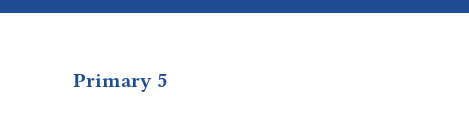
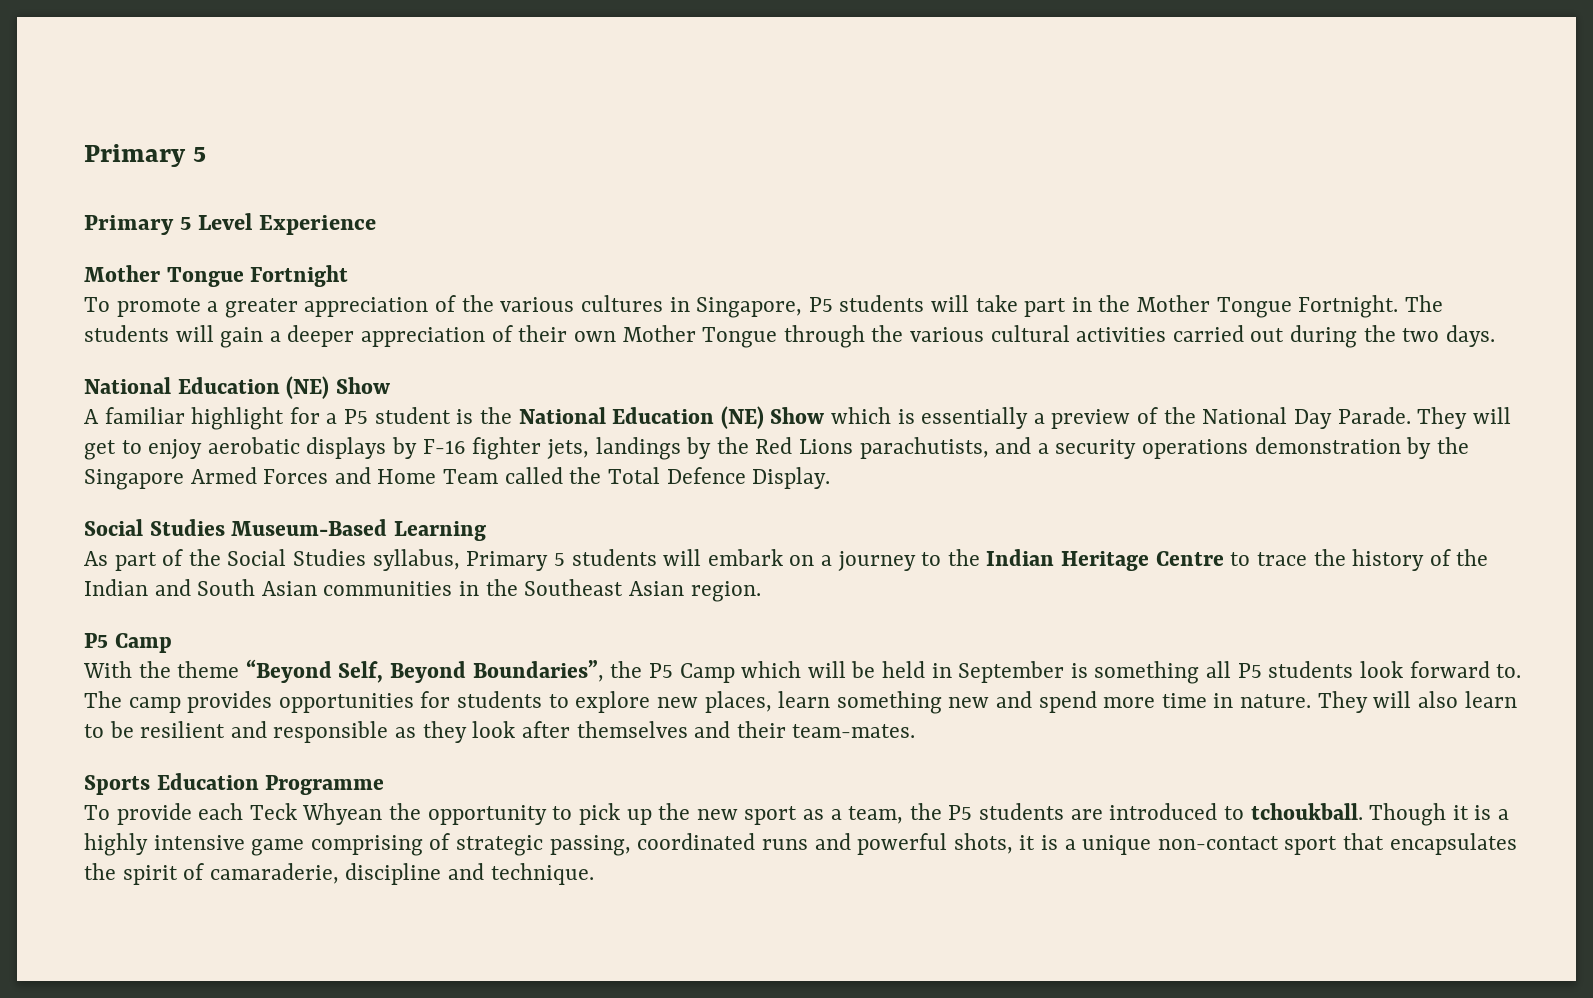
[73,73,168,92] Primary 5 -> [84,144,207,167] [84,213,376,235] [84,265,349,287] [84,295,1443,318] [84,325,1495,348] [84,376,390,399] [84,406,1511,430] [84,437,1469,460] [84,467,831,490] [84,519,486,541] [84,549,1489,571] [84,579,761,602] [84,633,172,653] [83,659,1522,684] [84,691,1517,714] [84,721,916,743] [84,773,385,795] [84,803,1509,826] [84,833,1517,856] [84,863,594,885] Primary 5 // Primary 5 Level Experience // Mother Tongue Fortnight // To promote a greater appreciation of the various cultures in Singapore, P5 students will take part in the Mother Tongue Fortnight. The students will gain a deeper appreciation of their own Mother Tongue through the various cultural activities carried out during the two days. // National Education (NE) Show // A familiar highlight for a P5 student is the National Education (NE) Show which is essentially a preview of the National Day Parade. They will get to enjoy aerobatic displays by F-16 fighter jets, landings by the Red Lions parachutists, and a security operations demonstration by the Singapore Armed Forces and Home Team called the Total Defence Display. // Social Studies Museum-Based Learning // As part of the Social Studies syllabus, Primary 5 students will embark on a journey to the Indian Heritage Centre to trace the history of the Indian and South Asian communities in the Southeast Asian region. // P5 Camp // With the theme “Beyond Self, Beyond Boundaries”, the P5 Camp which will be held in September is something all P5 students look forward to. The camp provides opportunities for students to explore new places, learn something new and spend more time in nature. They will also learn to be resilient and responsible as they look after themselves and their team-mates. // Sports Education Programme // To provide each Teck Whyean the opportunity to pick up the new sport as a team, the P5 students are introduced to tchoukball. Though it is a highly intensive game comprising of strategic passing, coordinated runs and powerful shots, it is a unique non-contact sport that encapsulates the spirit of camaraderie, discipline and technique.

